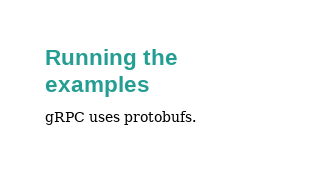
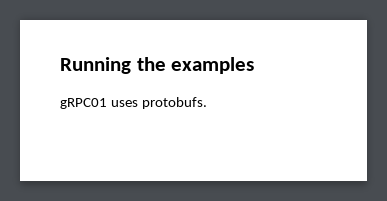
[45,112,85,125] gRPC -> [60,98,107,109] gRPC01

